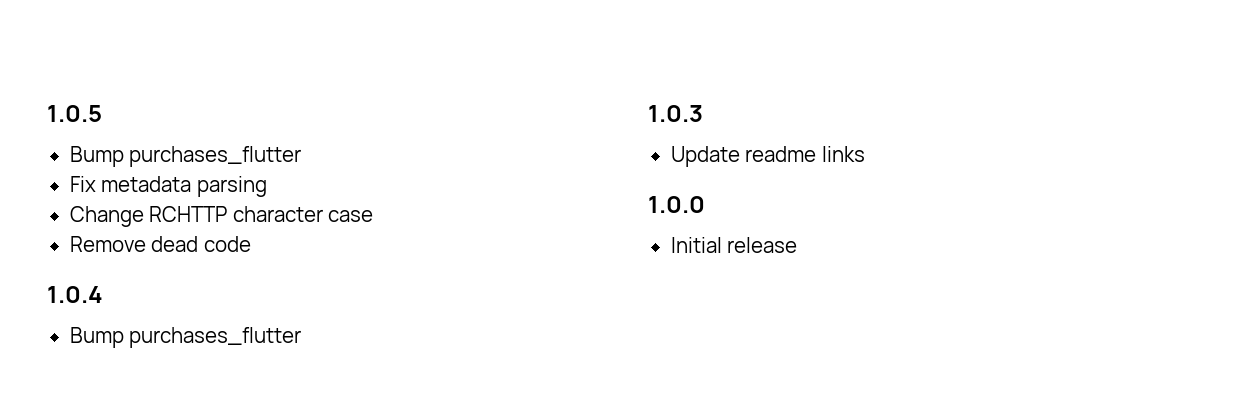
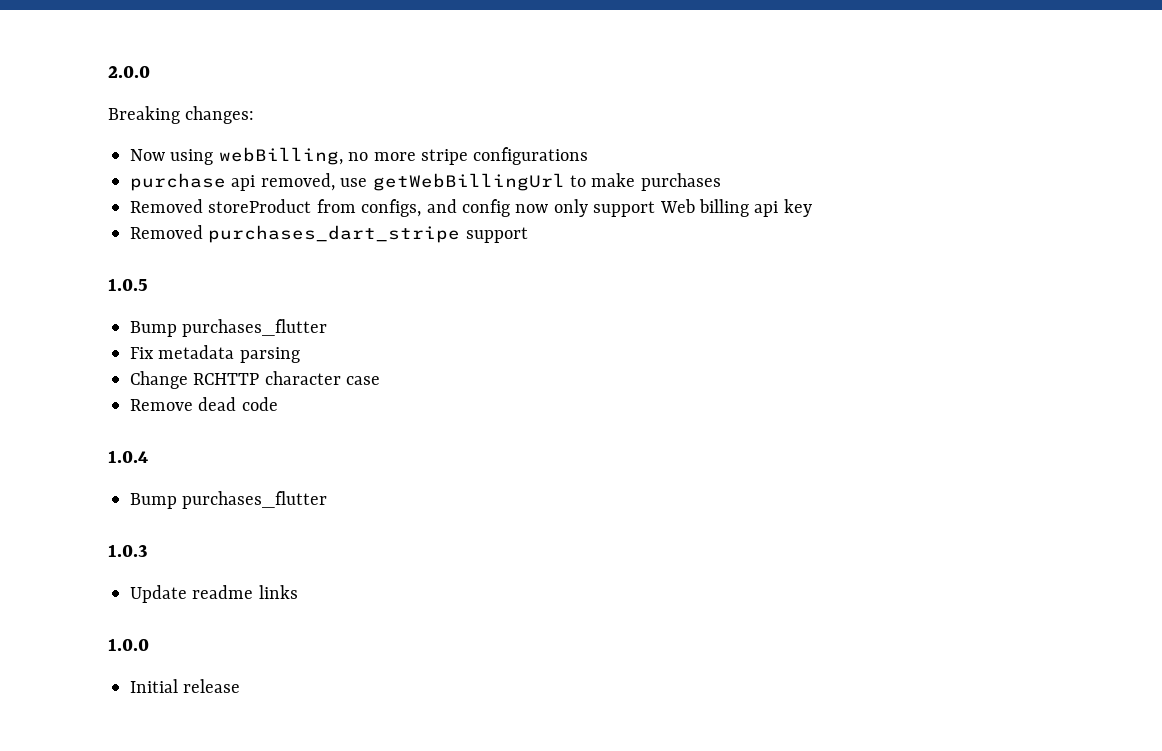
(47, 113) none -> [108,65,150,78] [108,106,255,124] [130,147,589,165] [130,173,721,191] [130,199,812,217] [130,225,528,243] 2.0.0 // Breaking changes: // Now using webBilling, no more stripe configurations // purchase api removed, use getWebBillingUrl to make purchases // Removed storeProduct from configs, and config now only support Web billing api key // Removed purchases_dart_stripe support //

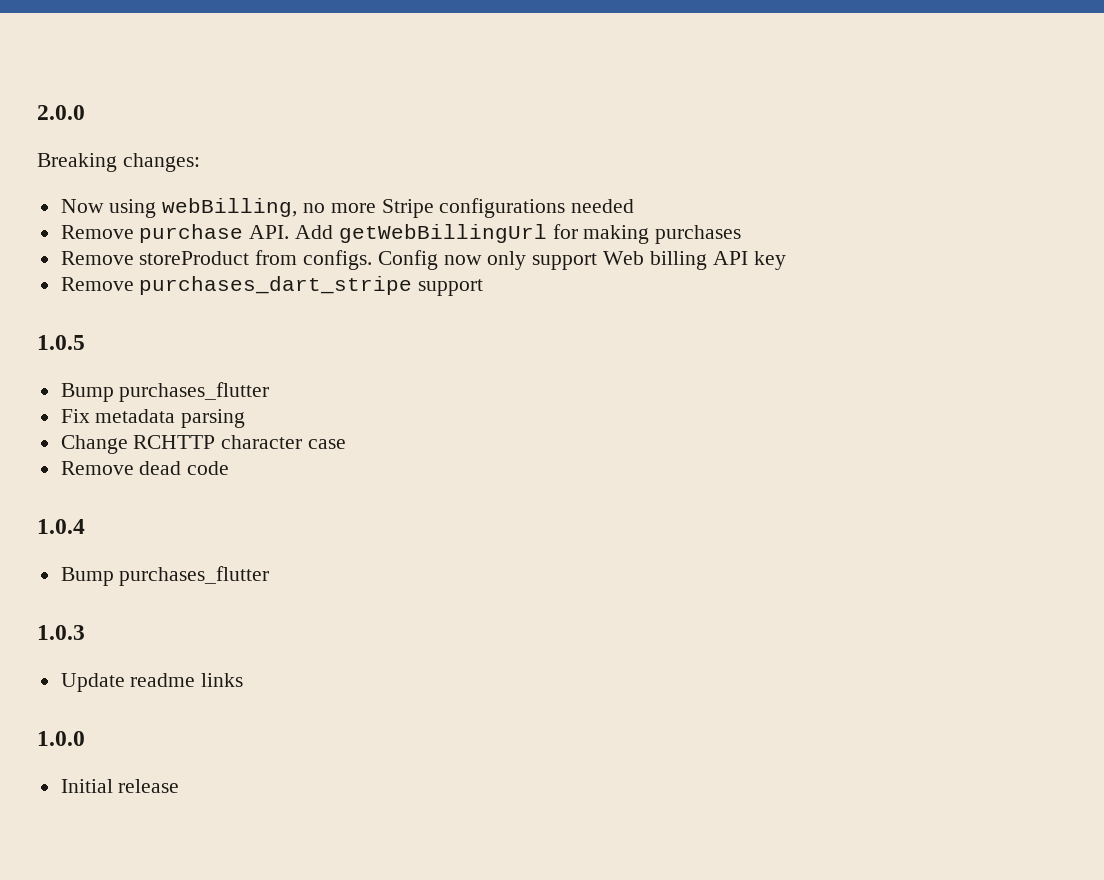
[421,149,468,165] stripe -> [381,199,434,218] Stripe
[130,173,636,191] // purchase api removed, use getWebBillingUrl to make -> [571,199,635,213] [60,224,650,244] needed // Remove purchase API. Add getWebBillingUrl for making
[130,199,203,213] Removed -> [60,251,134,265] Remove
[361,199,510,217] configs, and config -> [303,250,438,270] configs. Config
[754,201,779,217] api -> [712,251,748,265] API
[130,225,203,239] Removed -> [60,277,134,291] Remove

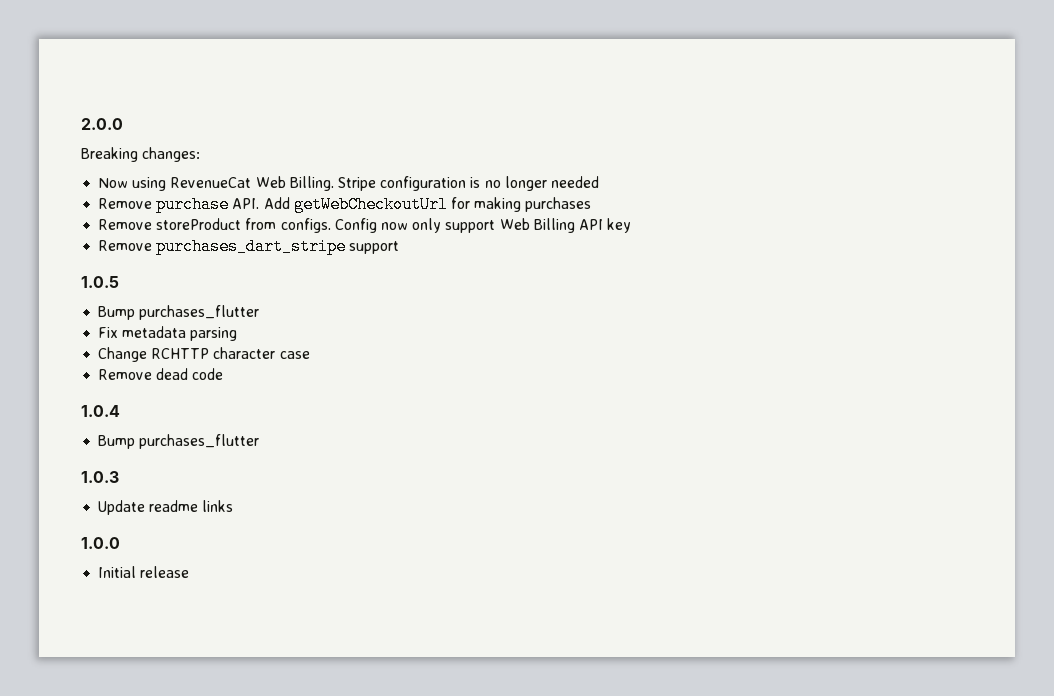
[162,198,566,218] webBilling, no more Stripe configurations -> [170,176,547,191] RevenueCat Web Billing. Stripe configuration is no longer
[338,224,547,243] getWebBillingUrl -> [293,196,448,213] getWebCheckoutUrl
[649,251,707,270] billing -> [533,218,575,233] Billing

